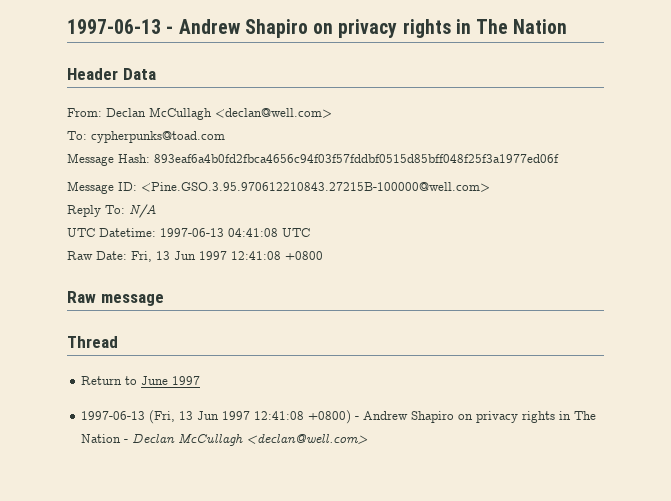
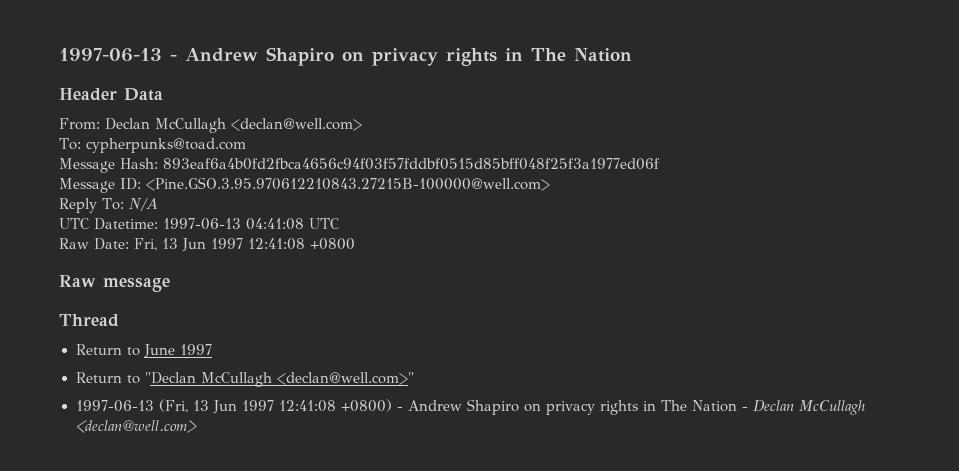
(201, 380) none -> [75,372,414,387] // Return to "Declan McCullagh <declan@well.com>"

